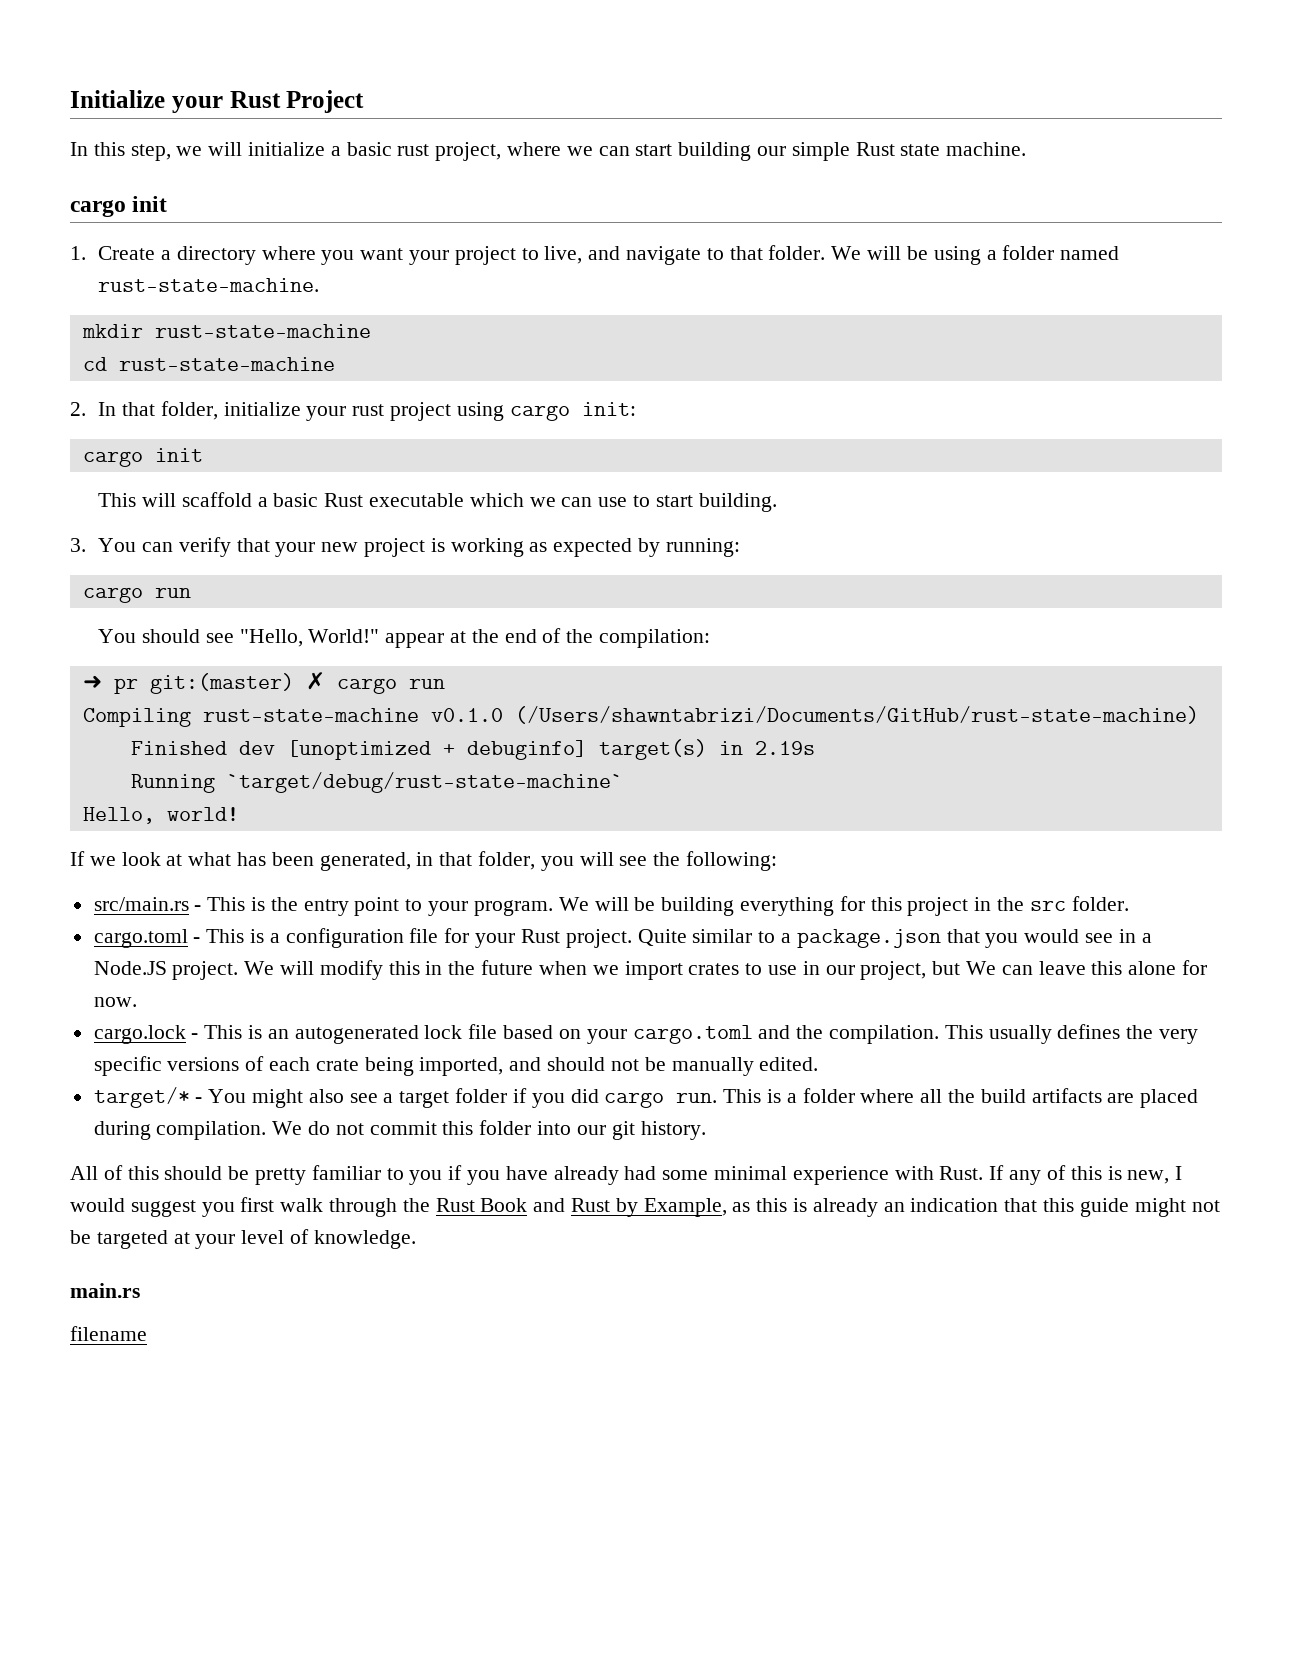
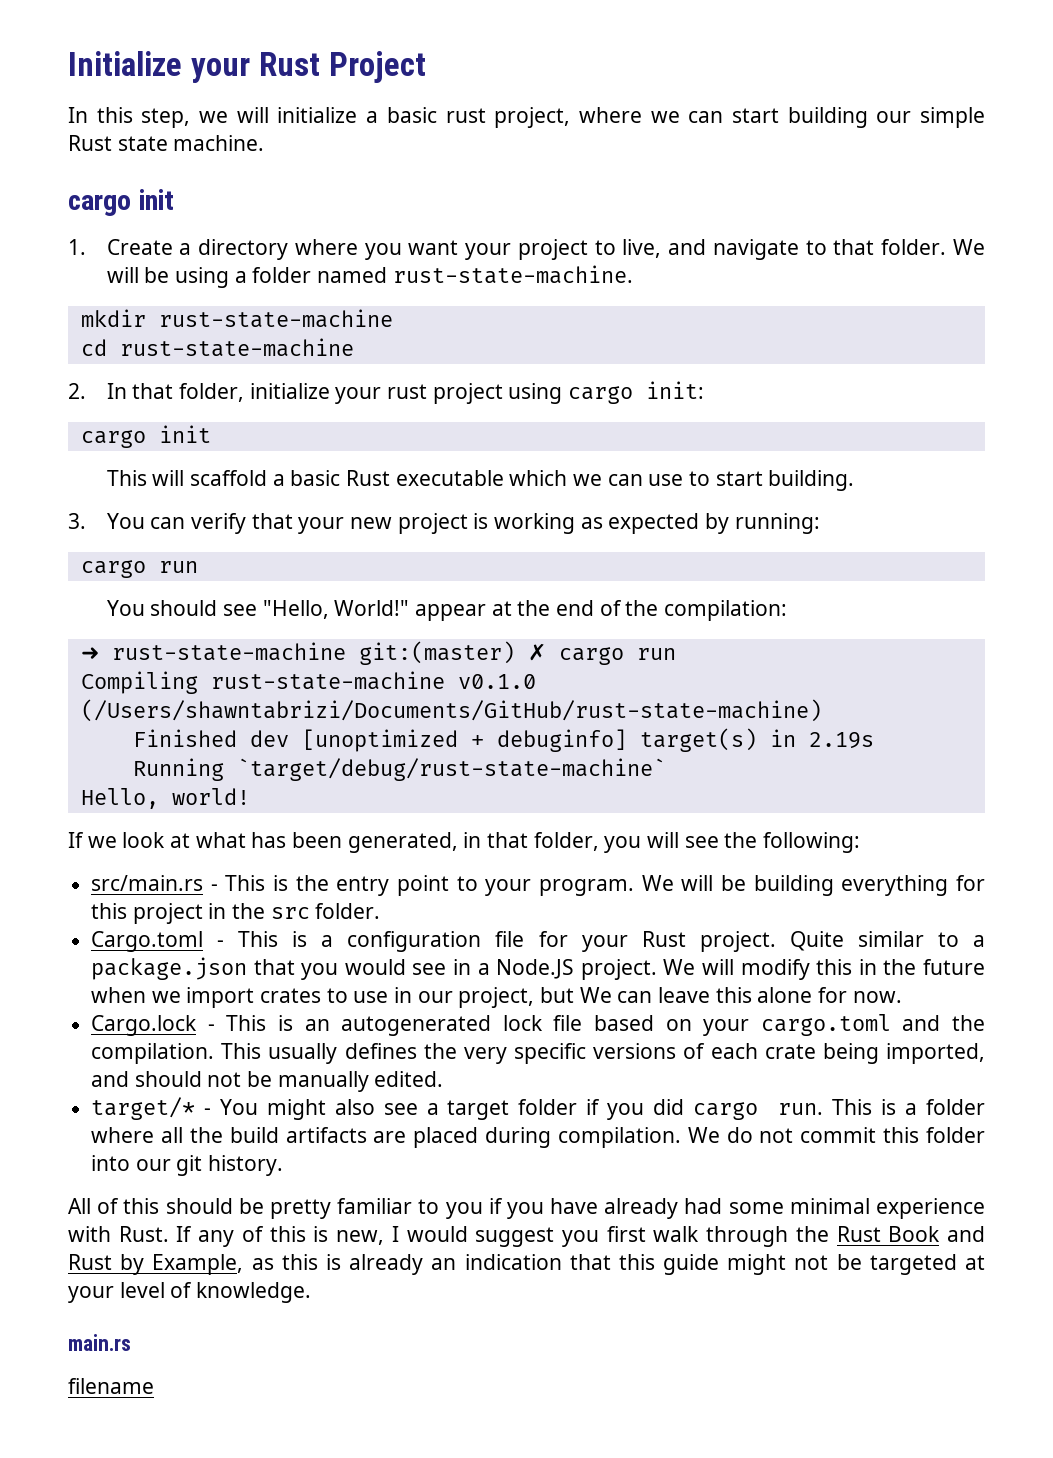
[113,678,138,694] pr -> [111,642,346,661] rust-state-machine
[93,929,188,948] cargo.toml -> [91,931,204,952] Cargo.toml
[93,1025,186,1044] cargo.lock -> [91,1015,198,1036] Cargo.lock

